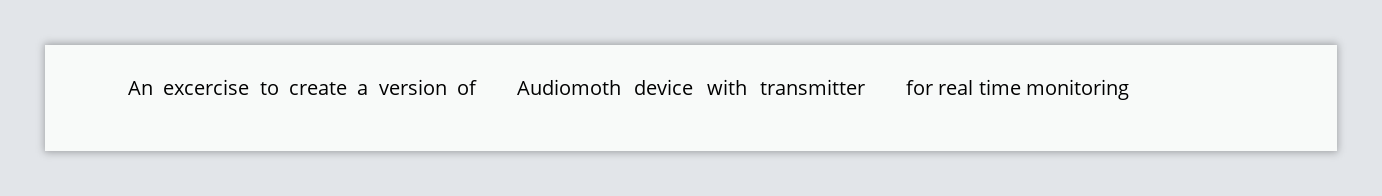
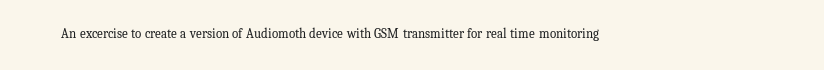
(747, 87) none -> [374,28,400,38] GSM

